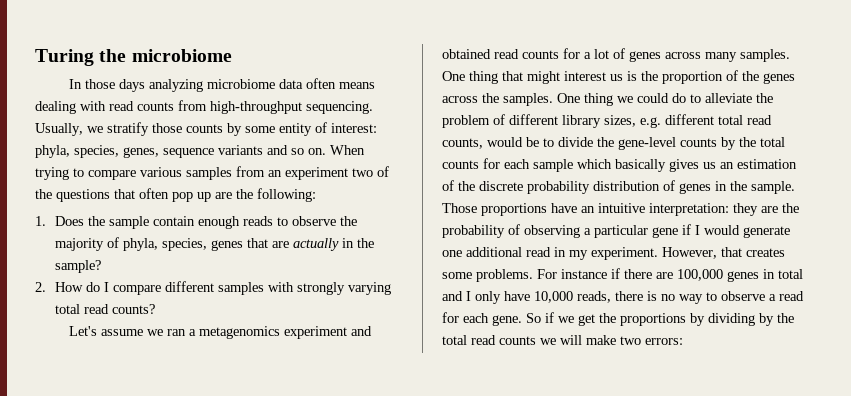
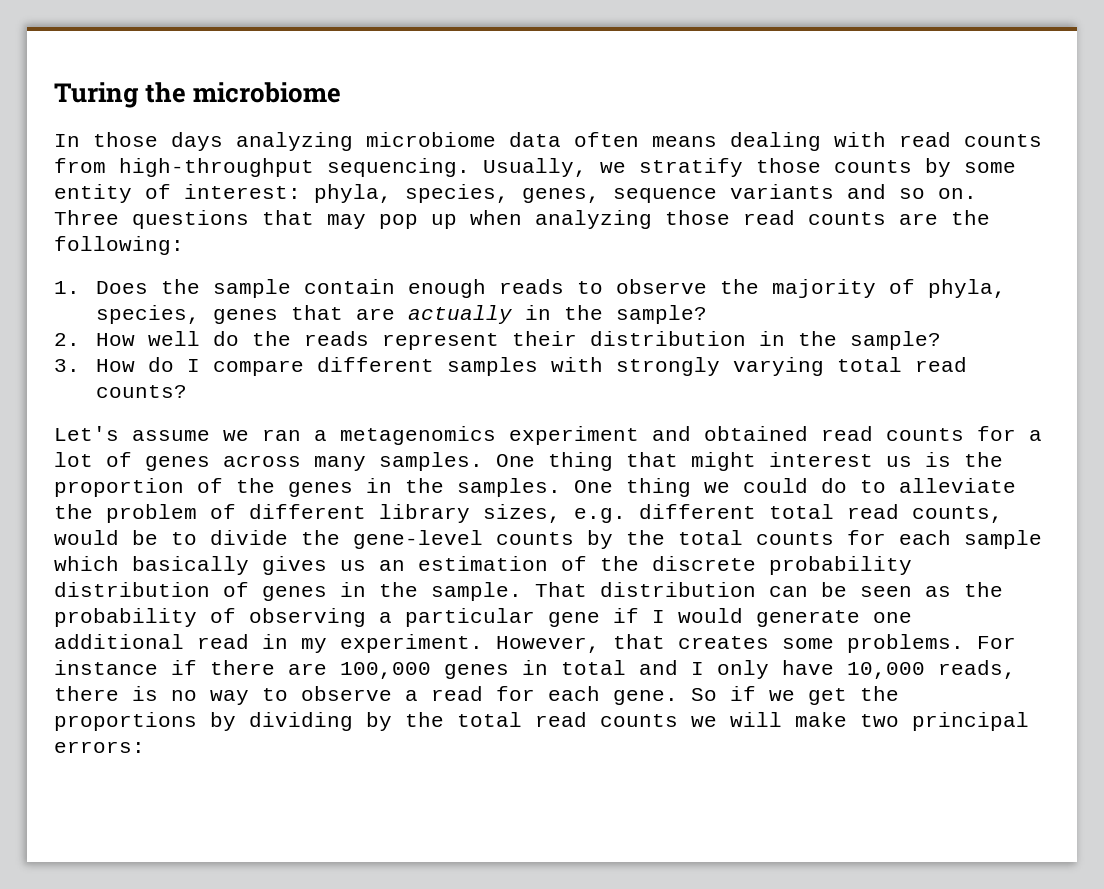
[330,145,365,155] [35,166,389,180] [35,189,52,199] When trying to compare various samples from an experiment two of the -> [54,210,119,225] Three
[139,188,169,199] often -> [327,214,366,229] may
(211, 197) none -> [470,210,886,229] when analyzing those read counts
(84, 287) none -> [147,331,941,350] [54,359,135,372] well do the reads represent their distribution in the sample? // 3. How
[442,96,478,103] across -> [366,478,392,493] in
[442,203,778,216] Those proportions have an intuitive interpretation: they are -> [535,582,951,597] That distribution can be seen as
(641, 340) none -> [912,712,1029,731] principal

